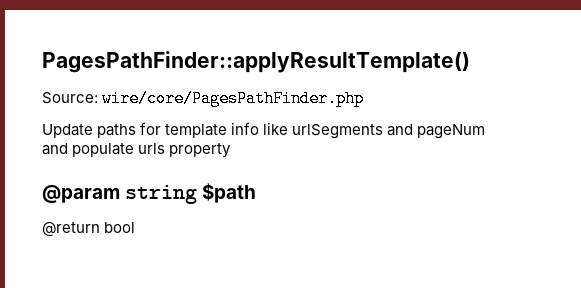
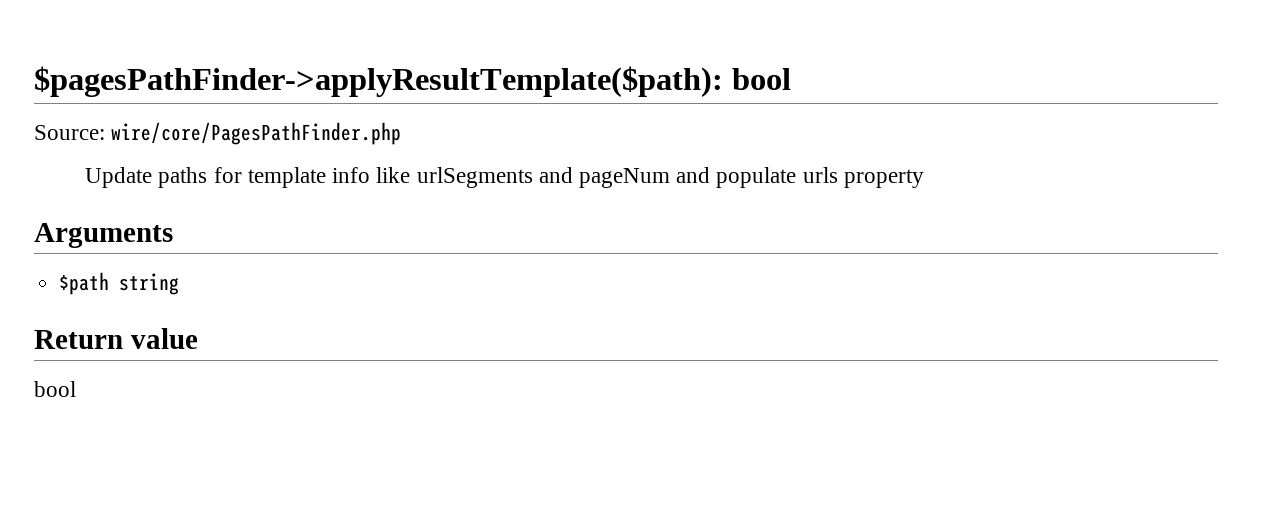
[42,51,470,73] PagesPathFinder::applyResultTemplate() -> [34,66,791,97] $pagesPathFinder->applyResultTemplate($path): bool
[42,185,120,203] @param -> [34,223,173,248] [59,272,110,295] Arguments // $path
[202,183,257,203] [42,222,100,236] $path // @return -> [34,328,198,349] // Return value //

